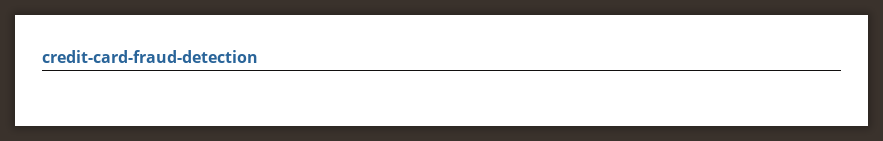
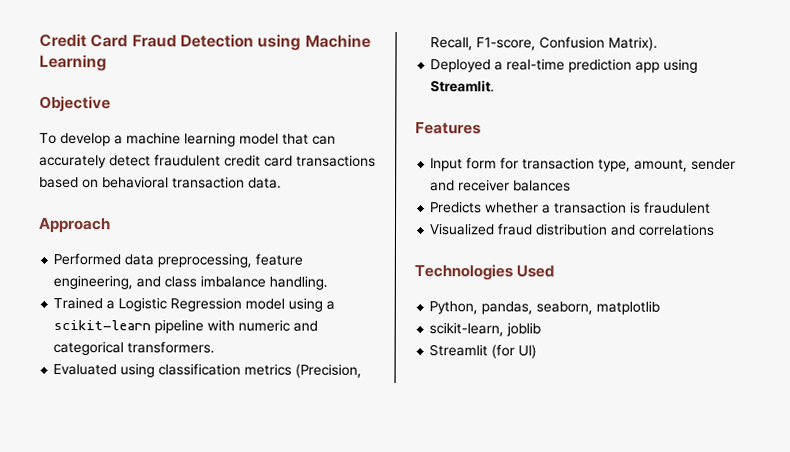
[42,50,258,63] credit-card-fraud-detection -> [39,33,371,51] [39,54,107,72] [39,95,111,113] [39,132,336,147] [39,154,376,169] [39,176,282,189] [38,217,111,234] [53,252,304,268] [53,274,329,290] [53,296,336,312] [53,319,319,334] [53,340,216,356] [53,363,363,378] [430,36,659,51] [430,58,699,73] [430,80,496,93] [415,122,481,135] [430,157,737,172] [430,179,572,192] [430,201,712,214] [429,223,716,236] [414,264,555,281] [429,300,661,315] [429,322,542,337] [429,344,538,359] Credit Card Fraud Detection using Machine Learning // Objective // To develop a machine learning model that can accurately detect fraudulent credit card transactions based on behavioral transaction data. // Approach // Performed data preprocessing, feature engineering, and class imbalance handling. // Trained a Logistic Regression model using a scikit-learn pipeline with numeric and categorical transformers. // Evaluated using classification metrics (Precision, Recall, F1-score, Confusion Matrix). // Deployed a real-time prediction app using Streamlit. // Features // Input form for transaction type, amount, sender and receiver balances // Predicts whether a transaction is fraudulent // Visualized fraud distribution and correlations // Technologies Used // Python, pandas, seaborn, matplotlib // scikit-learn, joblib // Streamlit (for UI)

